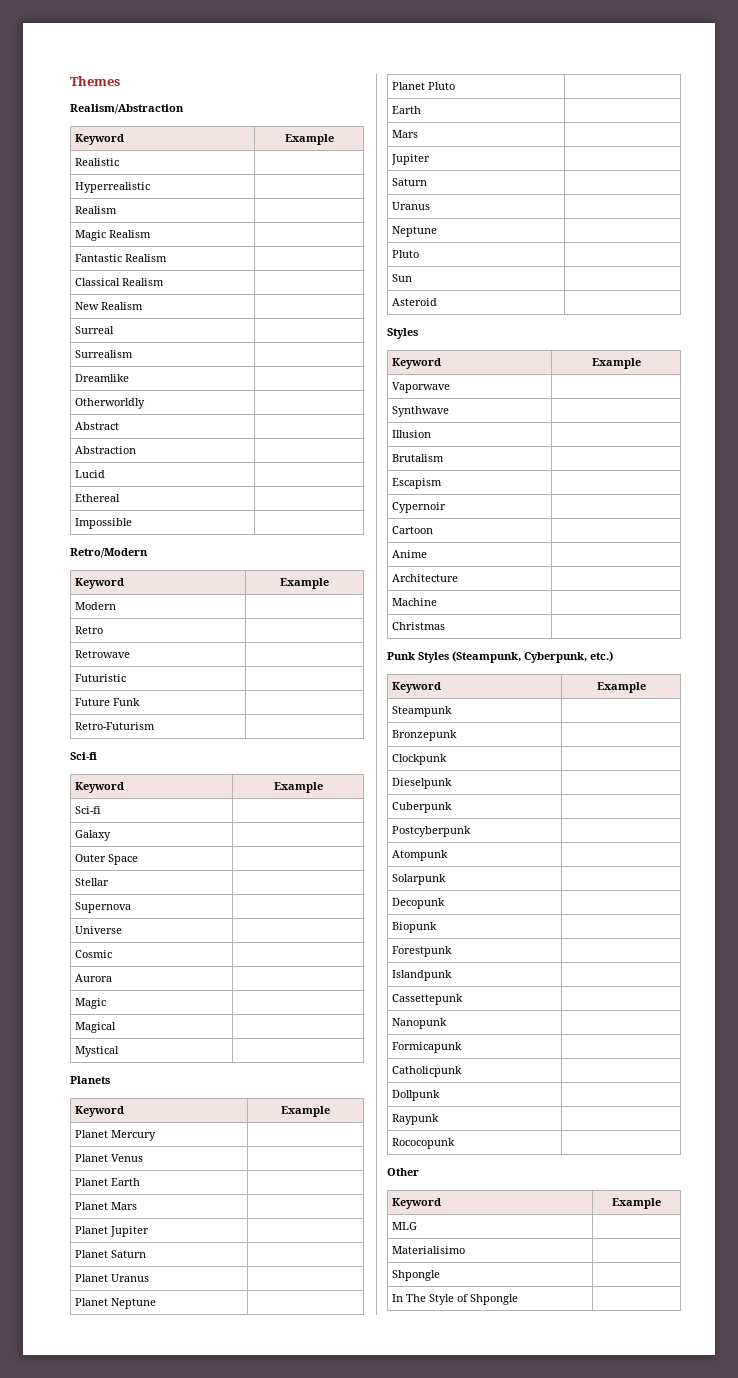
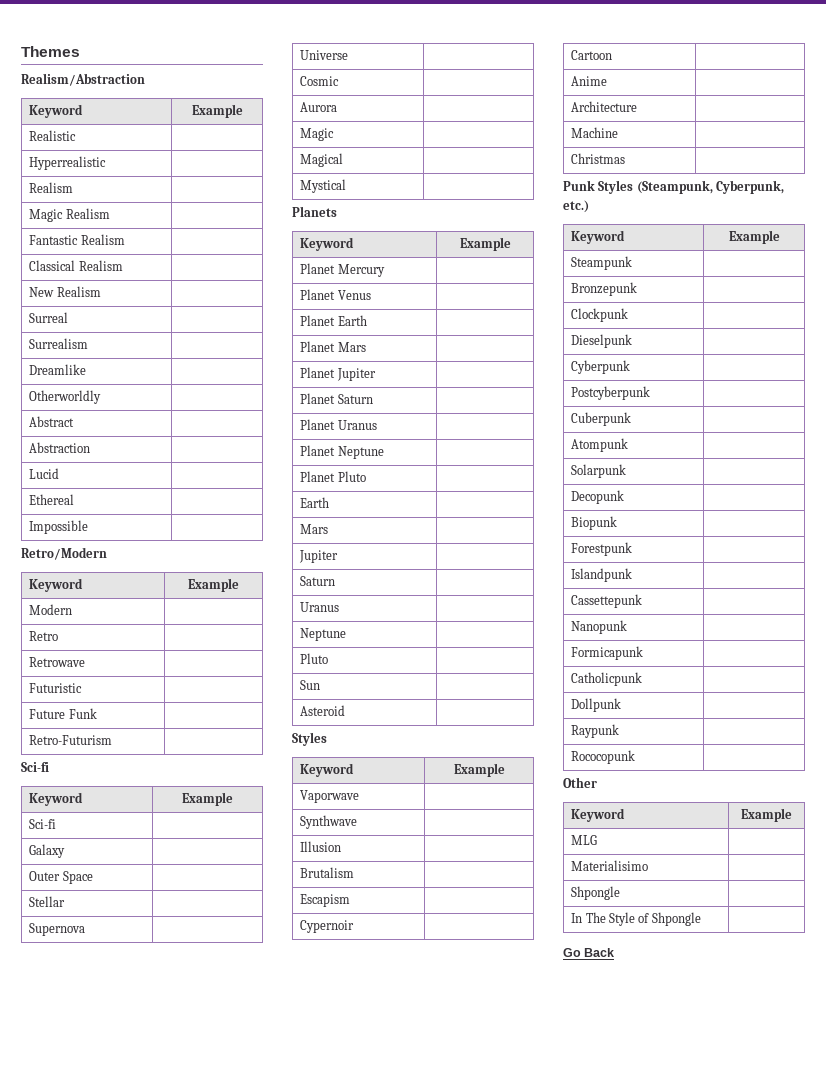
[392,802,453,813] Cuberpunk -> [571,360,631,374] Cyberpunk
(472, 831) none -> [571,412,632,426] // Cuberpunk |
(519, 1299) none -> [563,948,615,957] // Go Back

